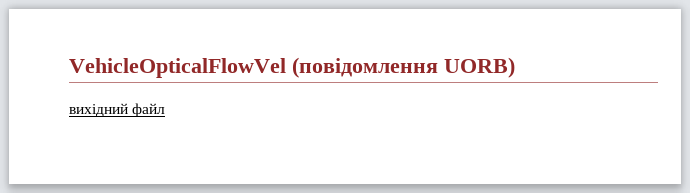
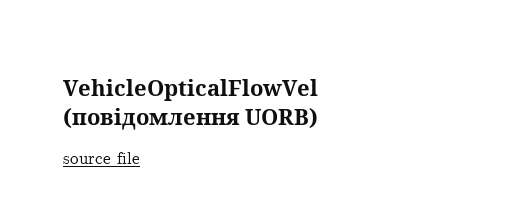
[69,103,166,117] вихідний файл -> [63,152,140,164] source file

